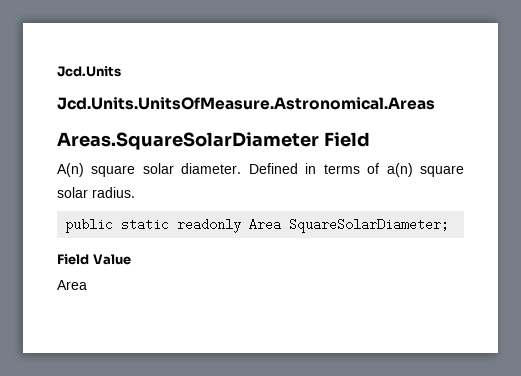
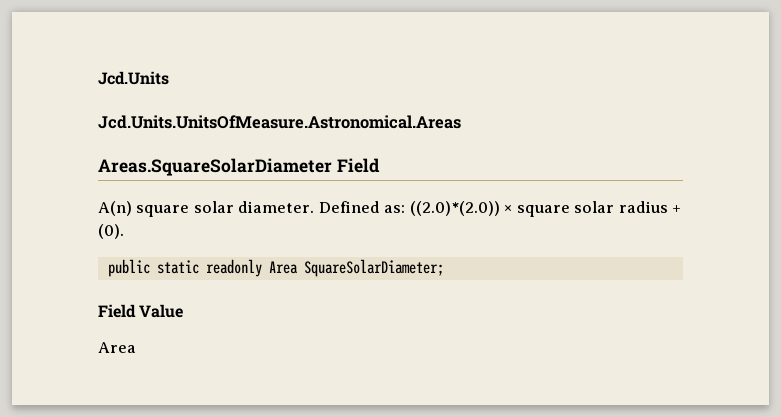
[305,163,465,177] [57,187,135,198] in terms of a(n) square solar radius. -> [384,201,682,217] [98,224,124,239] as: ((2.0)*(2.0)) × square solar radius + (0).

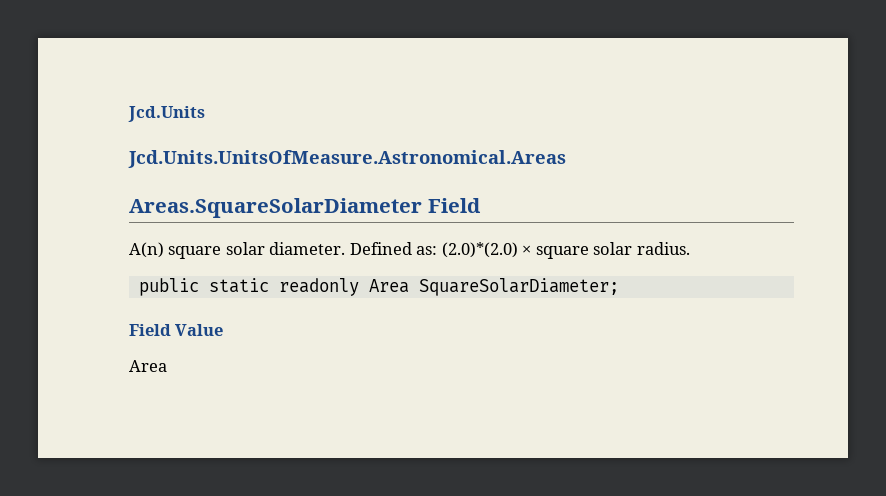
[409,201,500,216] ((2.0)*(2.0)) -> [441,242,518,258] (2.0)*(2.0)
[618,201,682,213] [98,224,124,239] radius + (0). -> [636,242,690,255] radius.

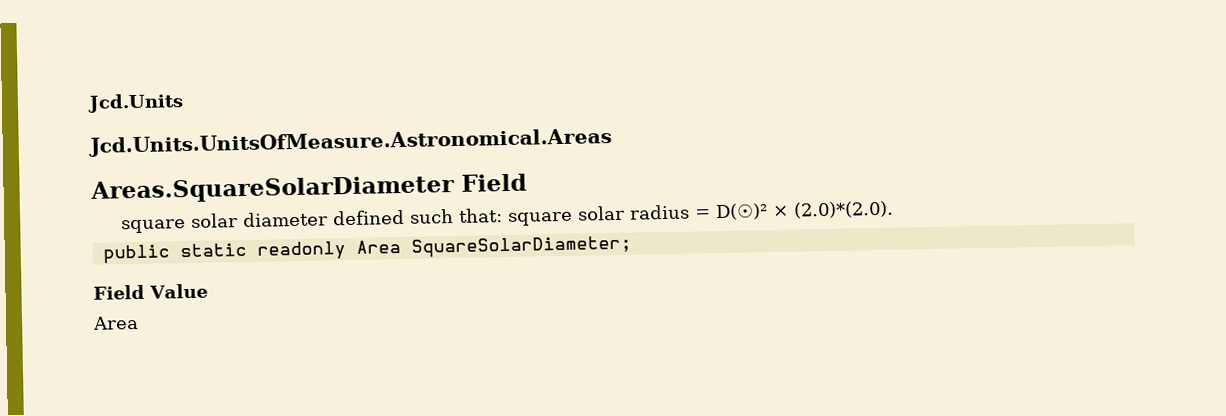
[129,242,690,259] A(n) square solar diameter. Defined as: (2.0)*(2.0) × square solar radius. -> [121,200,895,234] square solar diameter defined such that: square solar radius = D(☉)² × (2.0)*(2.0).

